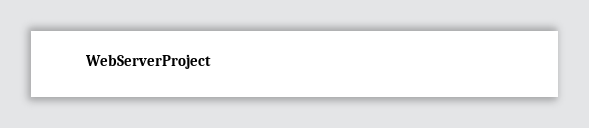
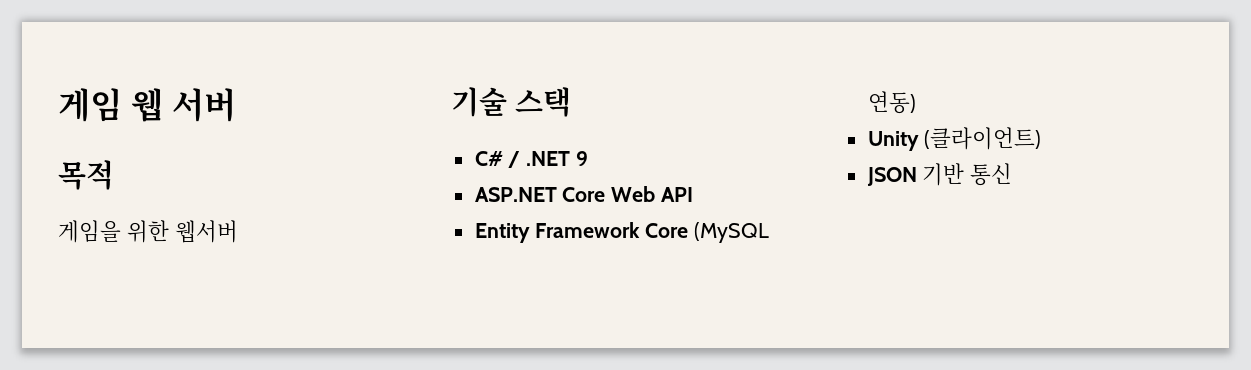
[85,54,211,69] WebServerProject -> [58,88,237,122] [58,160,114,190] [58,220,238,243] [451,87,571,117] [474,151,589,168] [474,186,694,202] [474,222,770,243] [867,91,916,114] [867,127,1042,151] [866,163,1013,186] 게임 웹 서버 // 목적 // 게임을 위한 웹서버 // 기술 스택 // C# / .NET 9 // ASP.NET Core Web API // Entity Framework Core (MySQL 연동) // Unity (클라이언트) // JSON 기반 통신

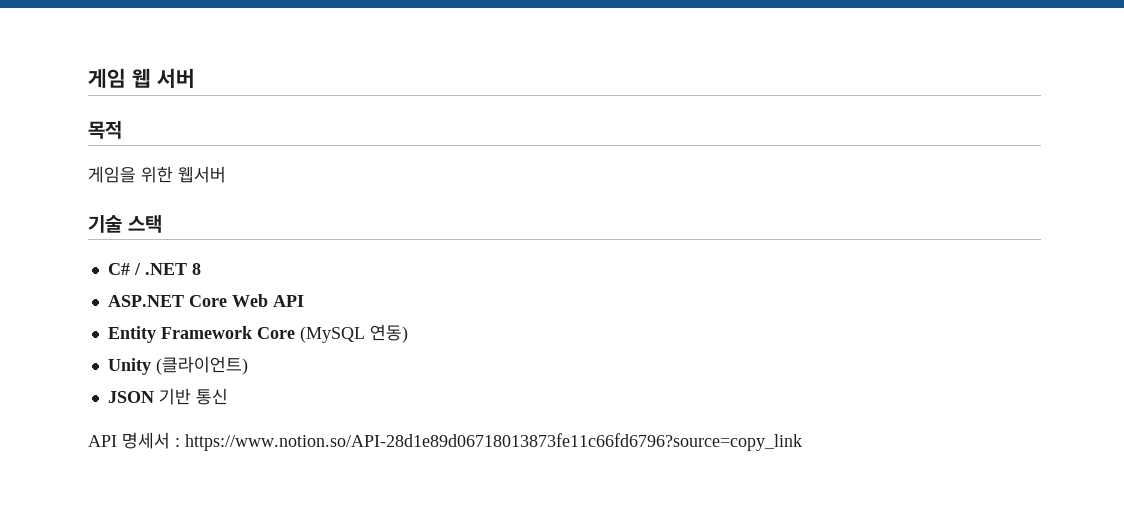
[576,151,589,166] 9 -> [191,263,201,275] 8
(1013, 174) none -> [88,432,802,451] // API 명세서 : https://www.notion.so/API-28d1e89d06718013873fe11c66fd6796?source=copy_link

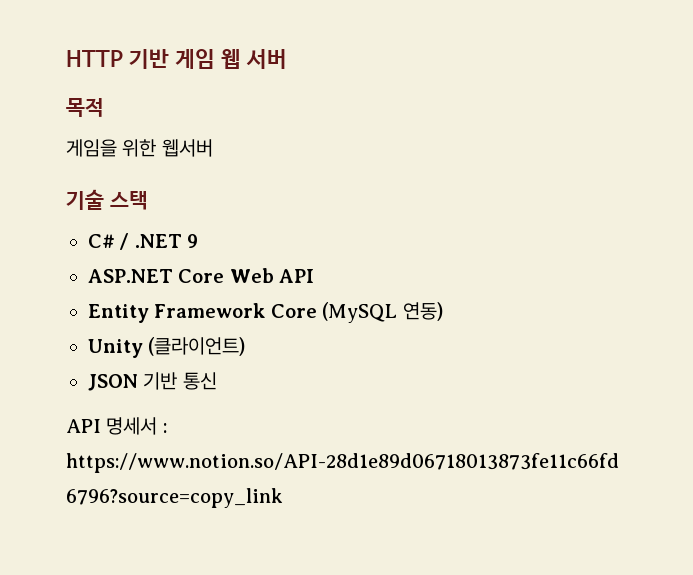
(88, 78) none -> [66,49,169,69] HTTP 기반
[191,263,201,275] 8 -> [187,234,199,248] 9

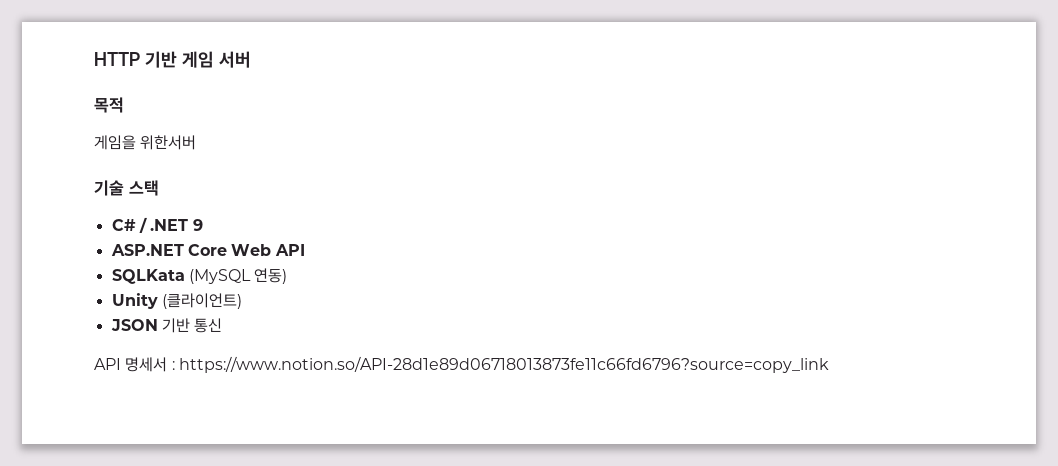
[220,49,241,69] 웹 -> (214, 59) none
[122,139,213,157] 위한 웹서버 -> [140,135,197,150] 위한서버
[88,303,317,323] Entity Framework Core -> [111,269,185,284] SQLKata

